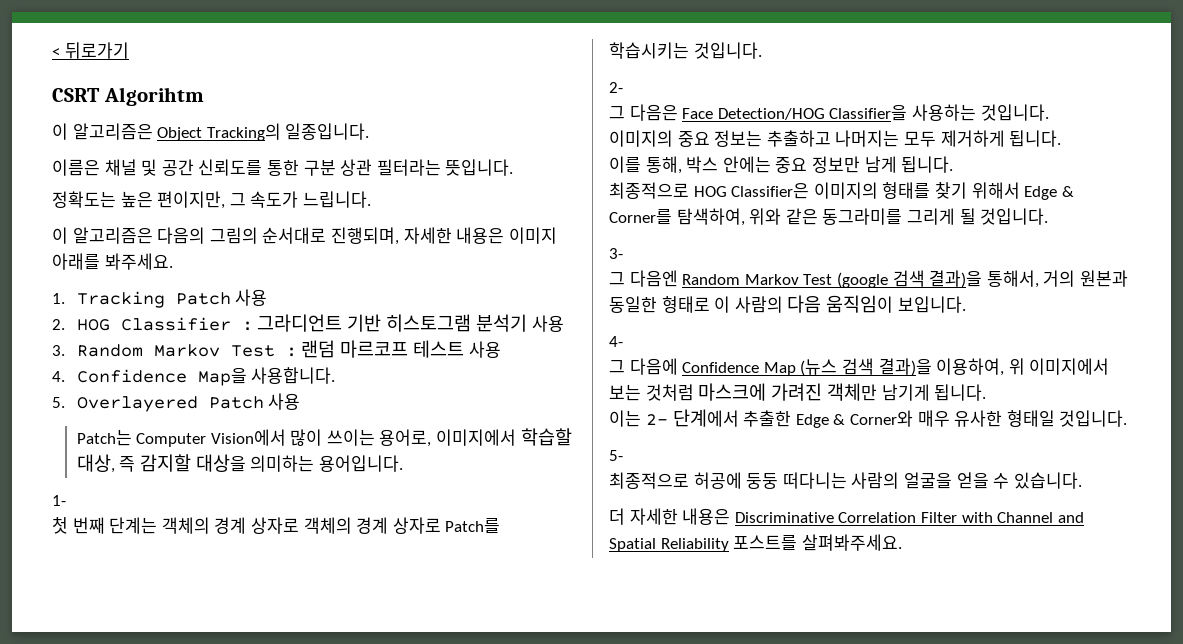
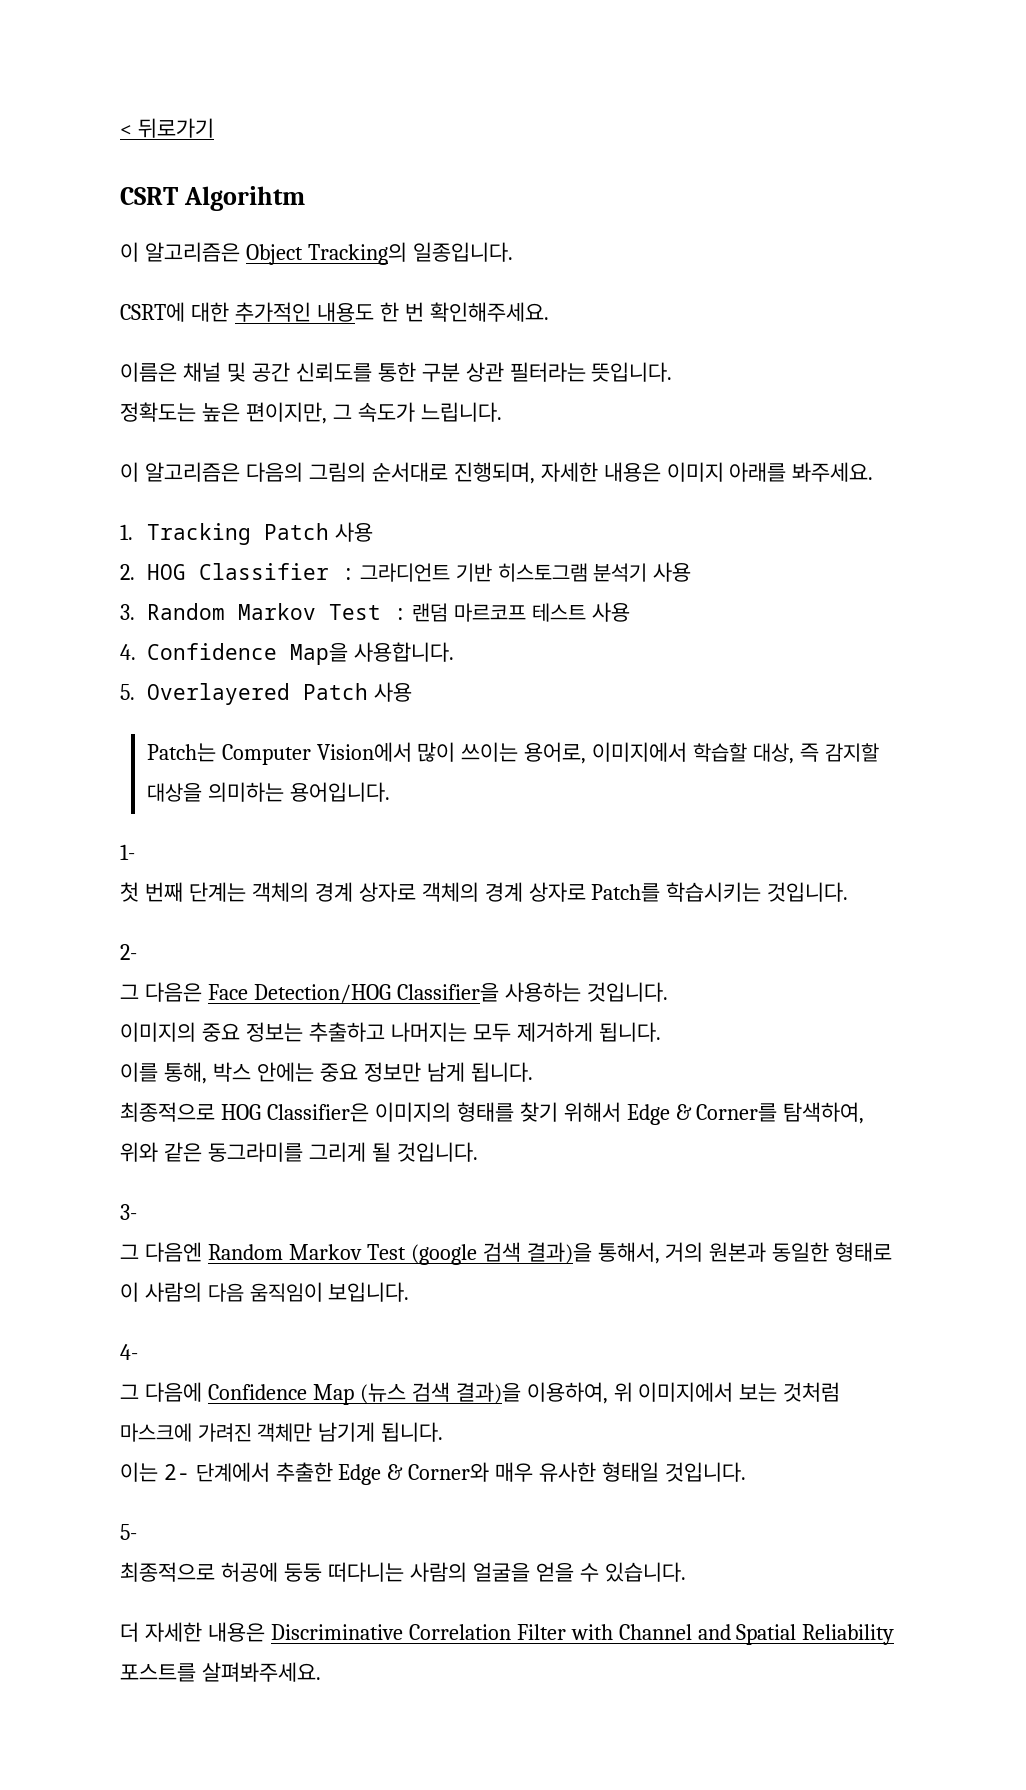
(370, 131) none -> [120,302,549,322] // CSRT에 대한 추가적인 내용도 한 번 확인해주세요.

